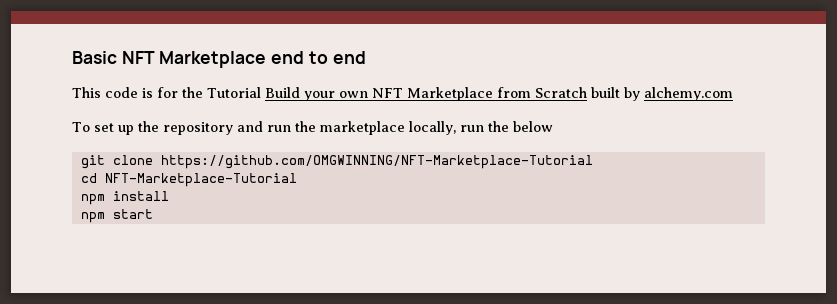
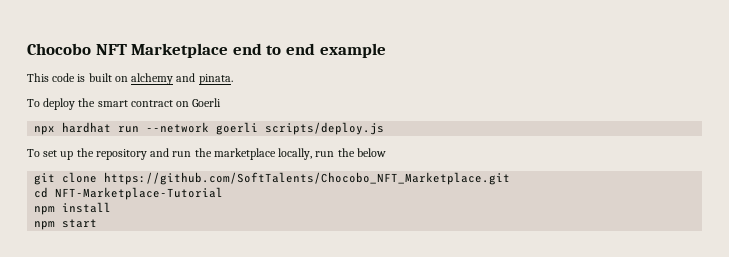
[72,51,117,64] Basic -> [27,43,91,55] Chocobo
(366, 57) none -> [319,43,386,58] example
[157,87,733,101] for the Tutorial Build your own NFT Marketplace from Scratch built by alchemy.com -> [88,73,233,85] [27,98,222,110] [34,122,385,135] built on alchemy and pinata. // To deploy the smart contract on Goerli // npx hardhat run --network goerli scripts/deploy.js
[160,155,593,169] https://github.com/OMGWINNING/NFT-Marketplace-Tutorial -> [104,172,511,185] https://github.com/SoftTalents/Chocobo_NFT_Marketplace.git

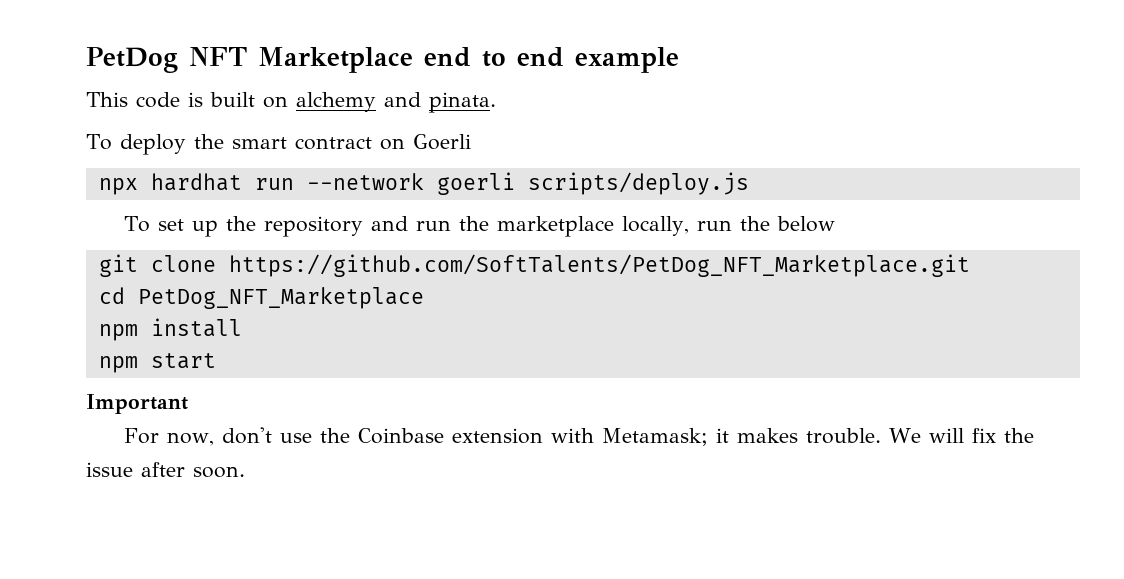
[27,43,91,55] Chocobo -> [86,47,178,73] PetDog
[104,172,511,185] https://github.com/SoftTalents/Chocobo_NFT_Marketplace.git -> [228,254,970,277] https://github.com/SoftTalents/PetDog_NFT_Marketplace.git
[55,187,224,200] NFT-Marketplace-Tutorial -> [137,287,424,309] PetDog_NFT_Marketplace
(98, 223) none -> [86,394,188,414] [123,427,1034,446] [86,462,245,478] // Important // For now, don't use the Coinbase extension with Metamask; it makes trouble. We will fix the issue after soon.

